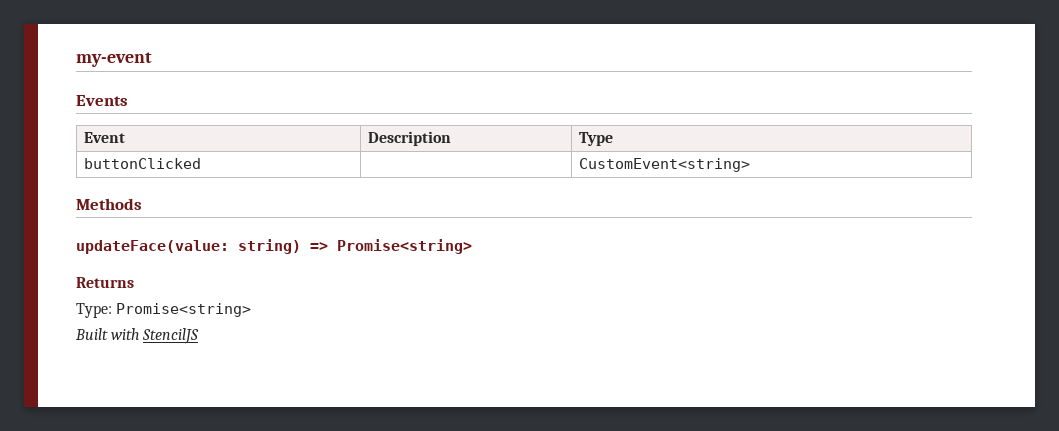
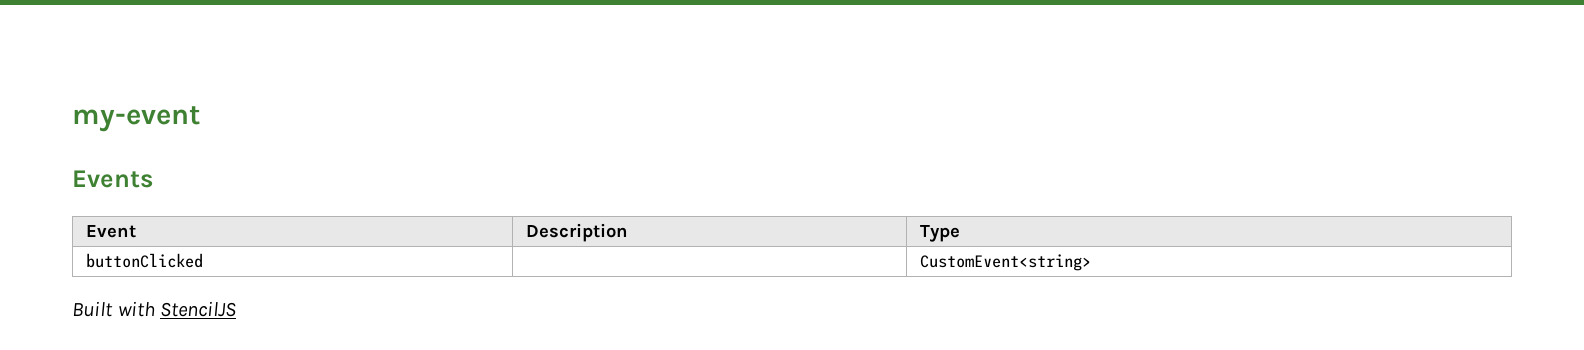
[76,198,142,210] [76,239,472,254] [76,277,134,288] [76,303,252,318] // Methods // updateFace(value: string) => Promise<string> // Returns // Type: Promise<string> -> (1091, 262) none

